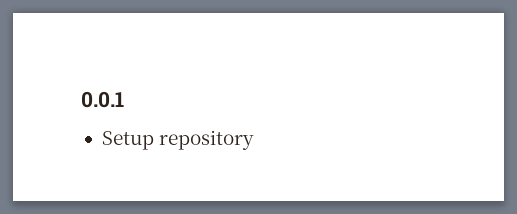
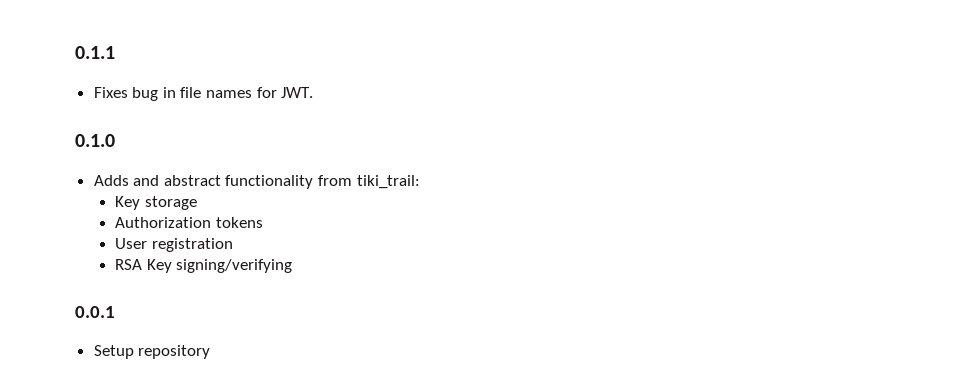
(81, 99) none -> [75,46,115,59] [93,87,314,101] [75,134,115,147] [93,175,420,189] [115,196,197,210] [115,217,263,228] [115,238,233,252] [115,259,293,273] 0.1.1 // Fixes bug in file names for JWT. // 0.1.0 // Adds and abstract functionality from tiki_trail: // Key storage // Authorization tokens // User registration // RSA Key signing/verifying //

